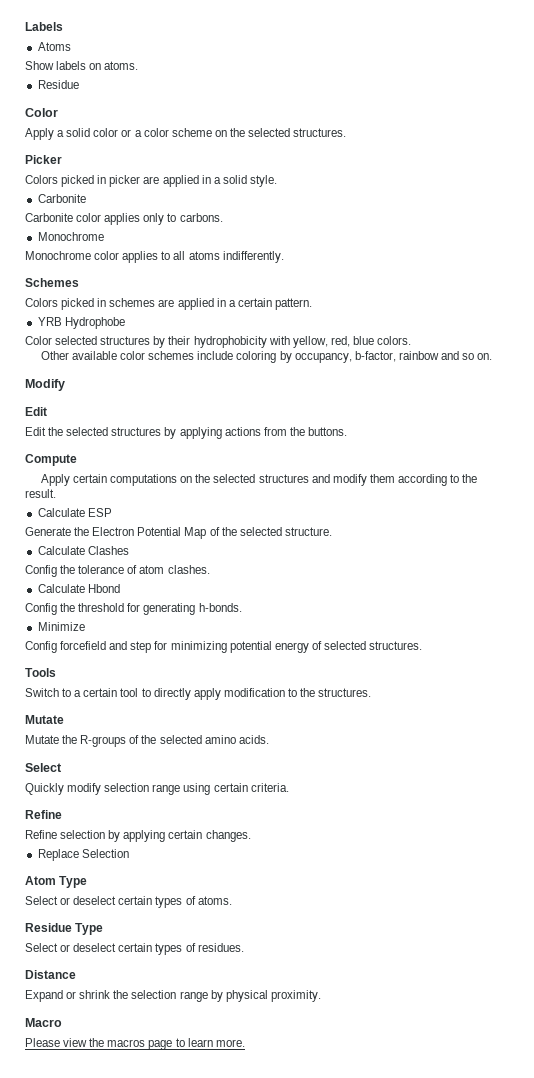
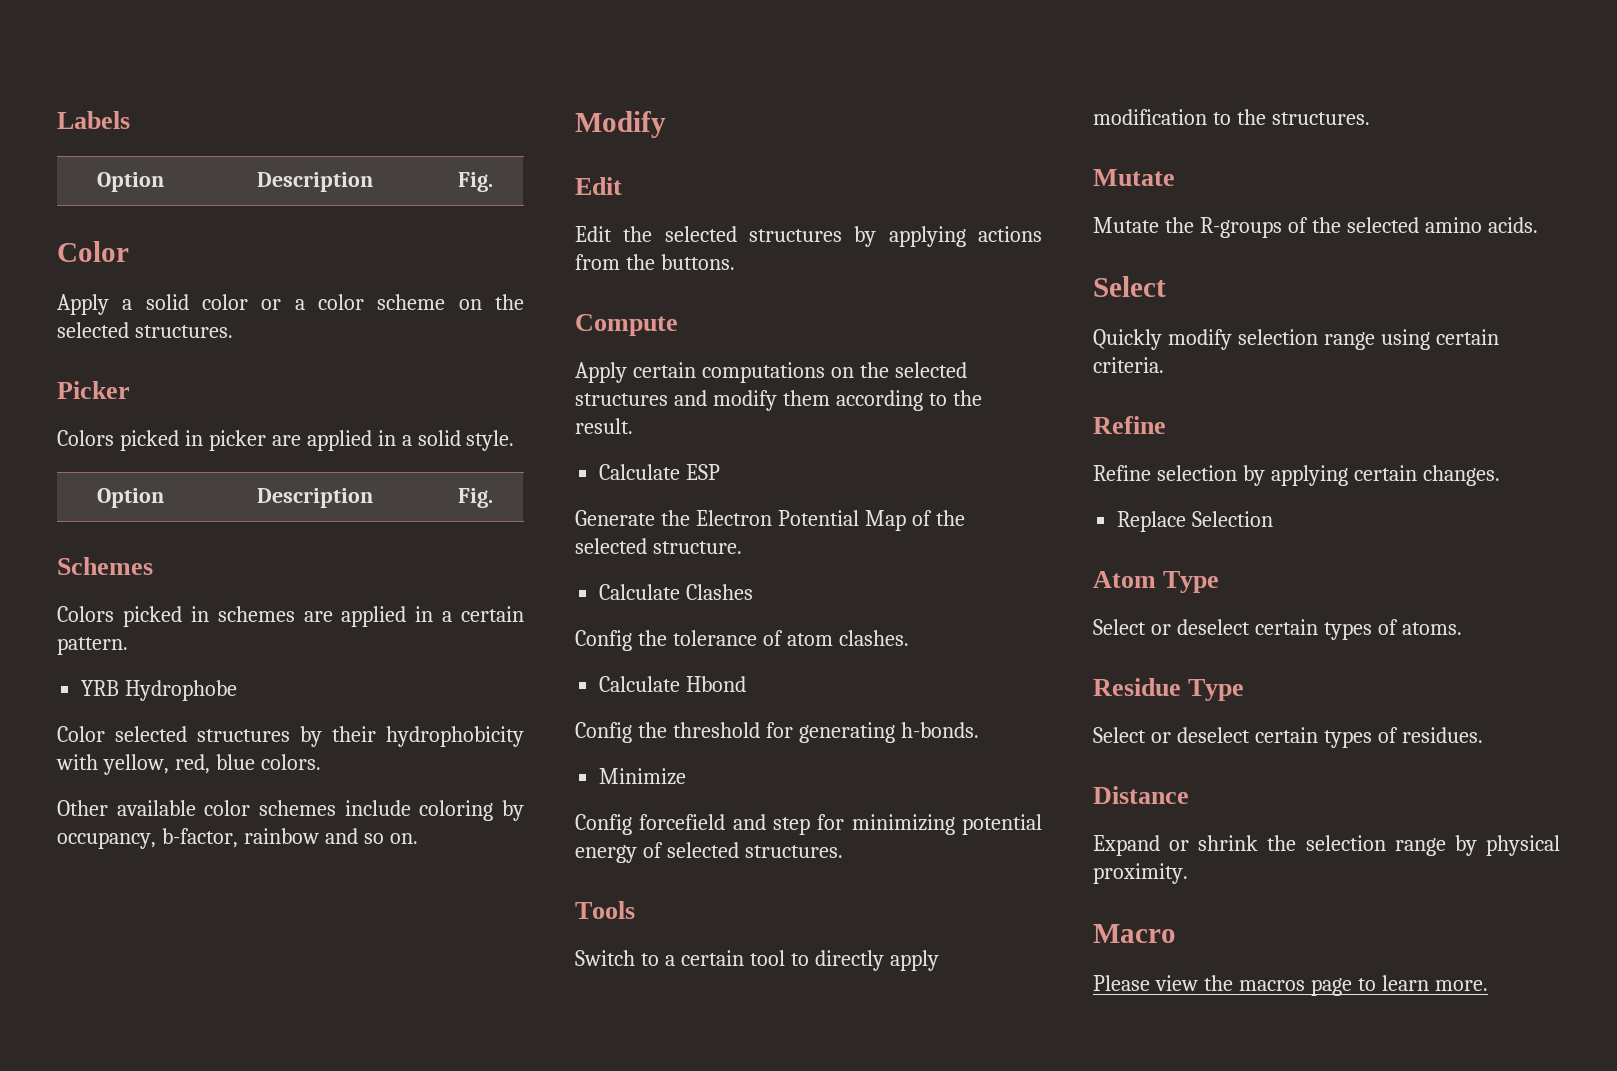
[37,42,71,51] [25,61,139,70] [37,80,79,89] // Atoms // Show labels on atoms. // Residue -> [97,172,164,192] [257,172,373,192] [457,172,493,192] // Option | Description | Fig.
[37,194,86,203] [25,213,223,225] [37,232,104,241] [25,251,284,263] // Carbonite // Carbonite color applies only to carbons. // Monochrome // Monochrome color applies to all atoms indifferently. -> [97,488,164,508] [257,488,373,508] [457,488,493,508] // Option | Description | Fig.

